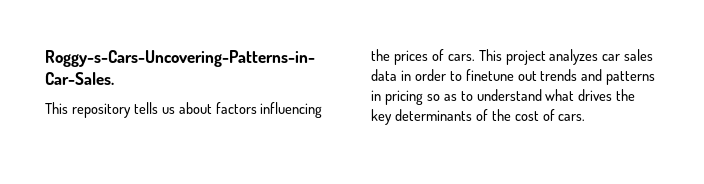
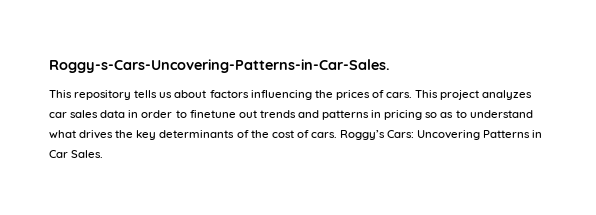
(586, 117) none -> [340,130,543,140] [49,150,104,158] Roggy’s Cars: Uncovering Patterns in Car Sales.

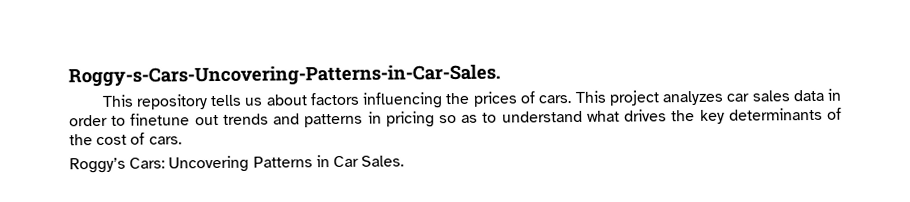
(337, 135) none -> (182, 140) //

